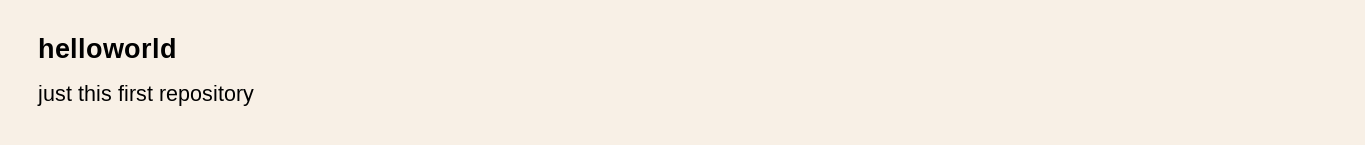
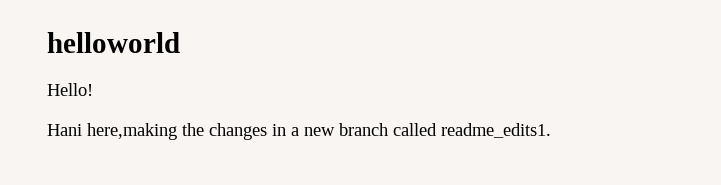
[37,85,254,106] just this first repository -> [47,83,93,96] [47,123,551,140] Hello! // Hani here,making the changes in a new branch called readme_edits1.

